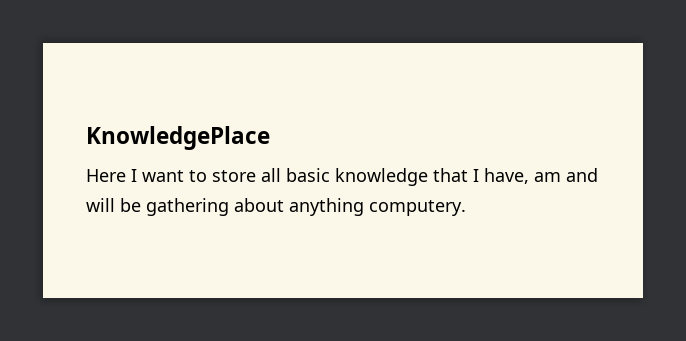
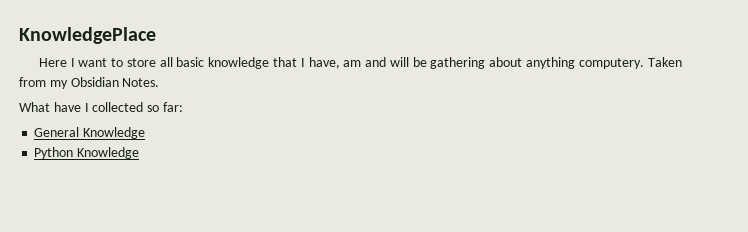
(466, 208) none -> [647,57,682,67] [19,77,160,89] [19,102,183,112] [34,127,146,139] [34,147,140,159] Taken from my Obsidian Notes. // What have I collected so far: // General Knowledge // Python Knowledge

